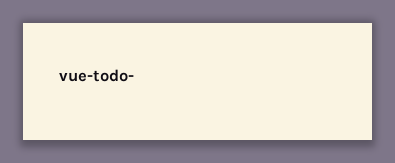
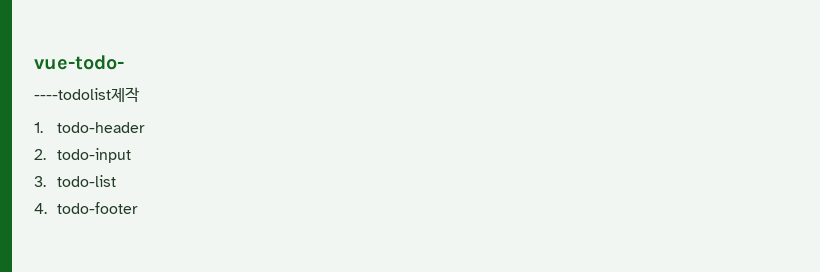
(134, 75) none -> [34,87,140,103] [34,122,145,133] [34,148,131,163] [34,175,116,187] [34,202,138,214] // ----todolist제작 // 1. todo-header // 2. todo-input // 3. todo-list // 4. todo-footer

